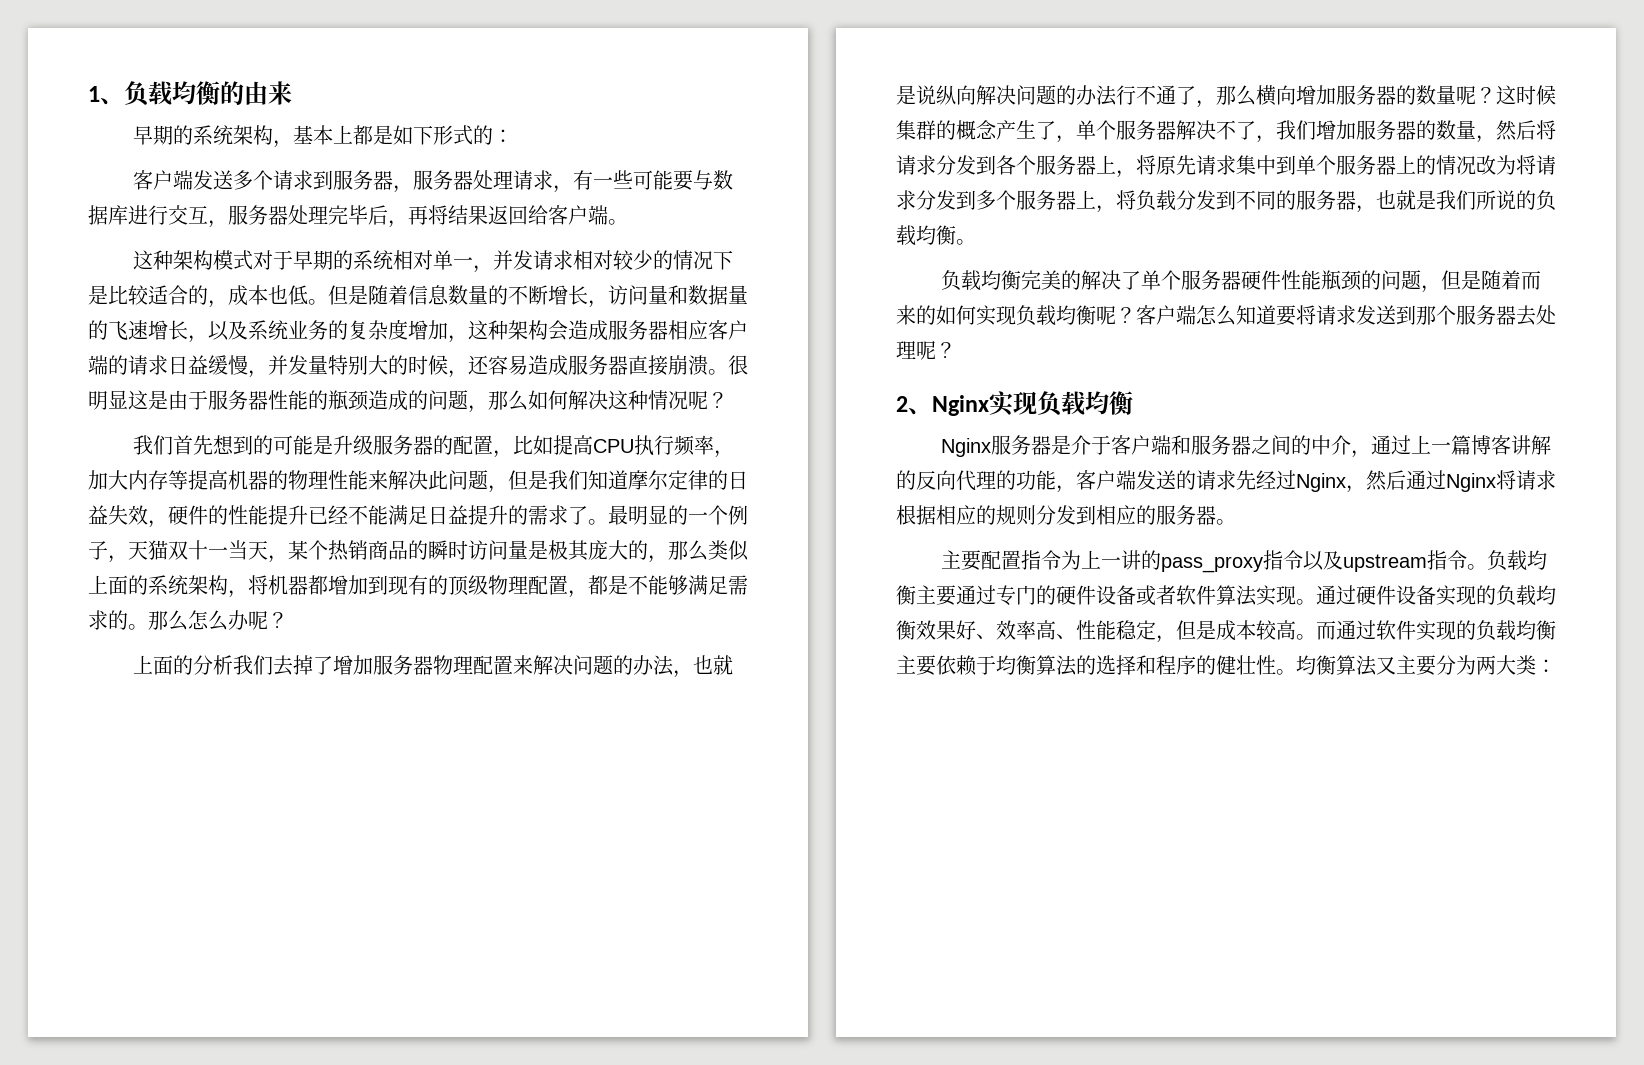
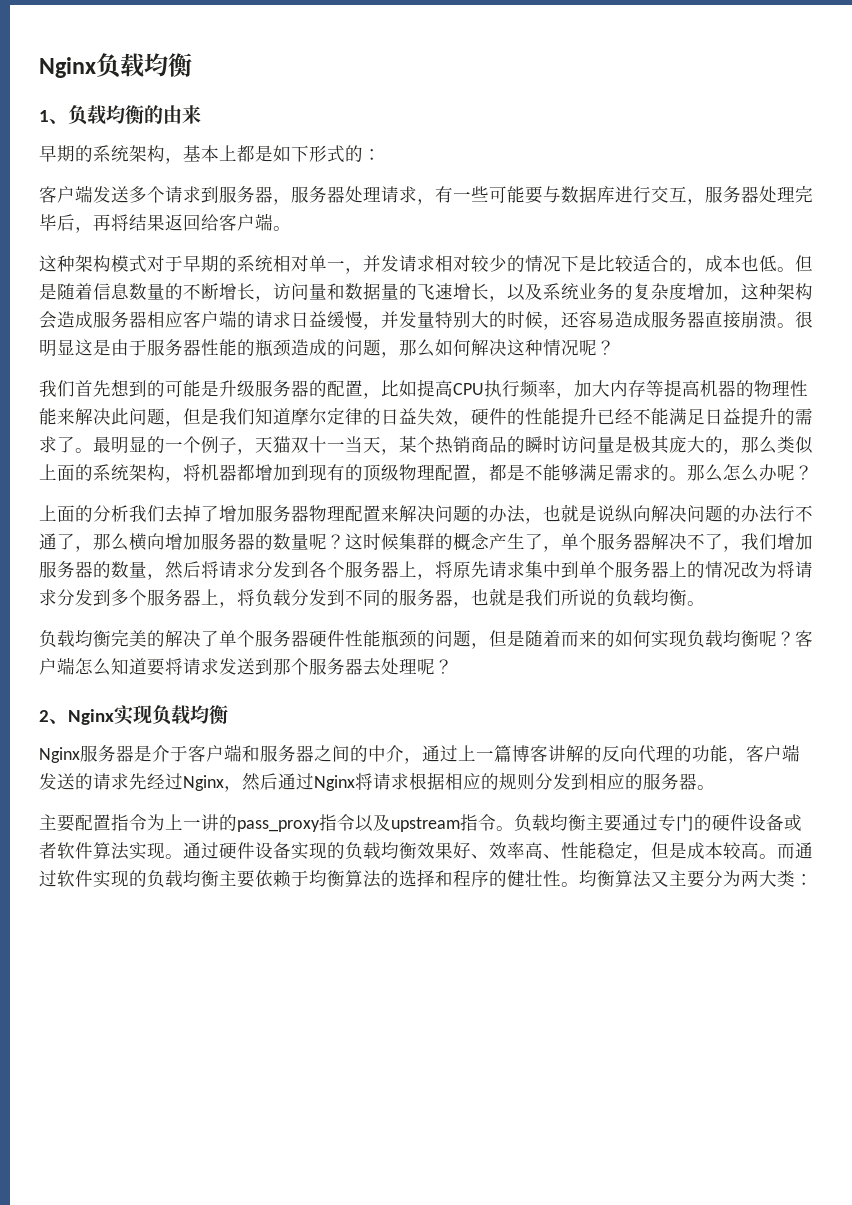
(88, 94) none -> [39,53,192,78] Nginx负载均衡 //

